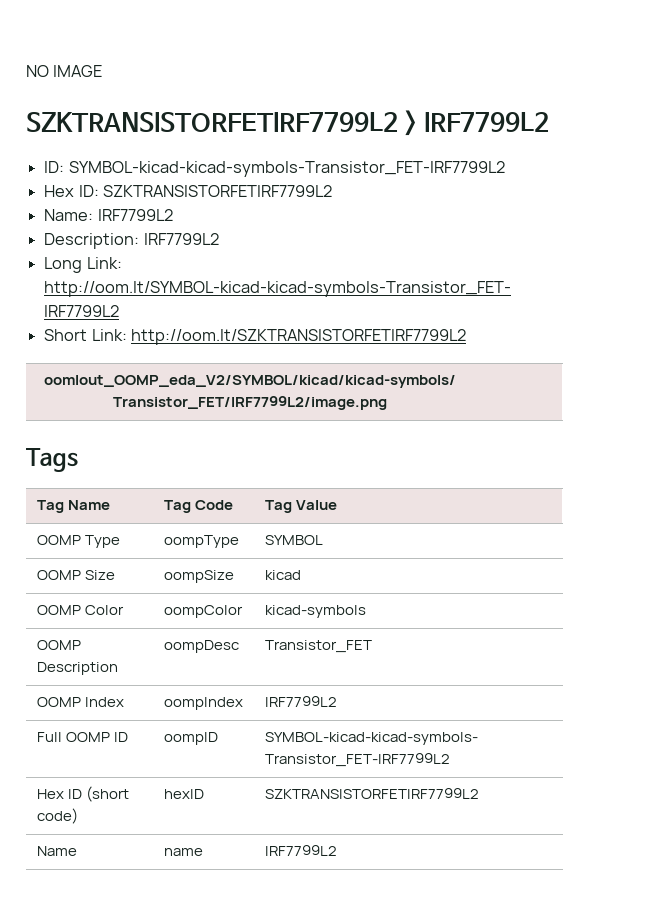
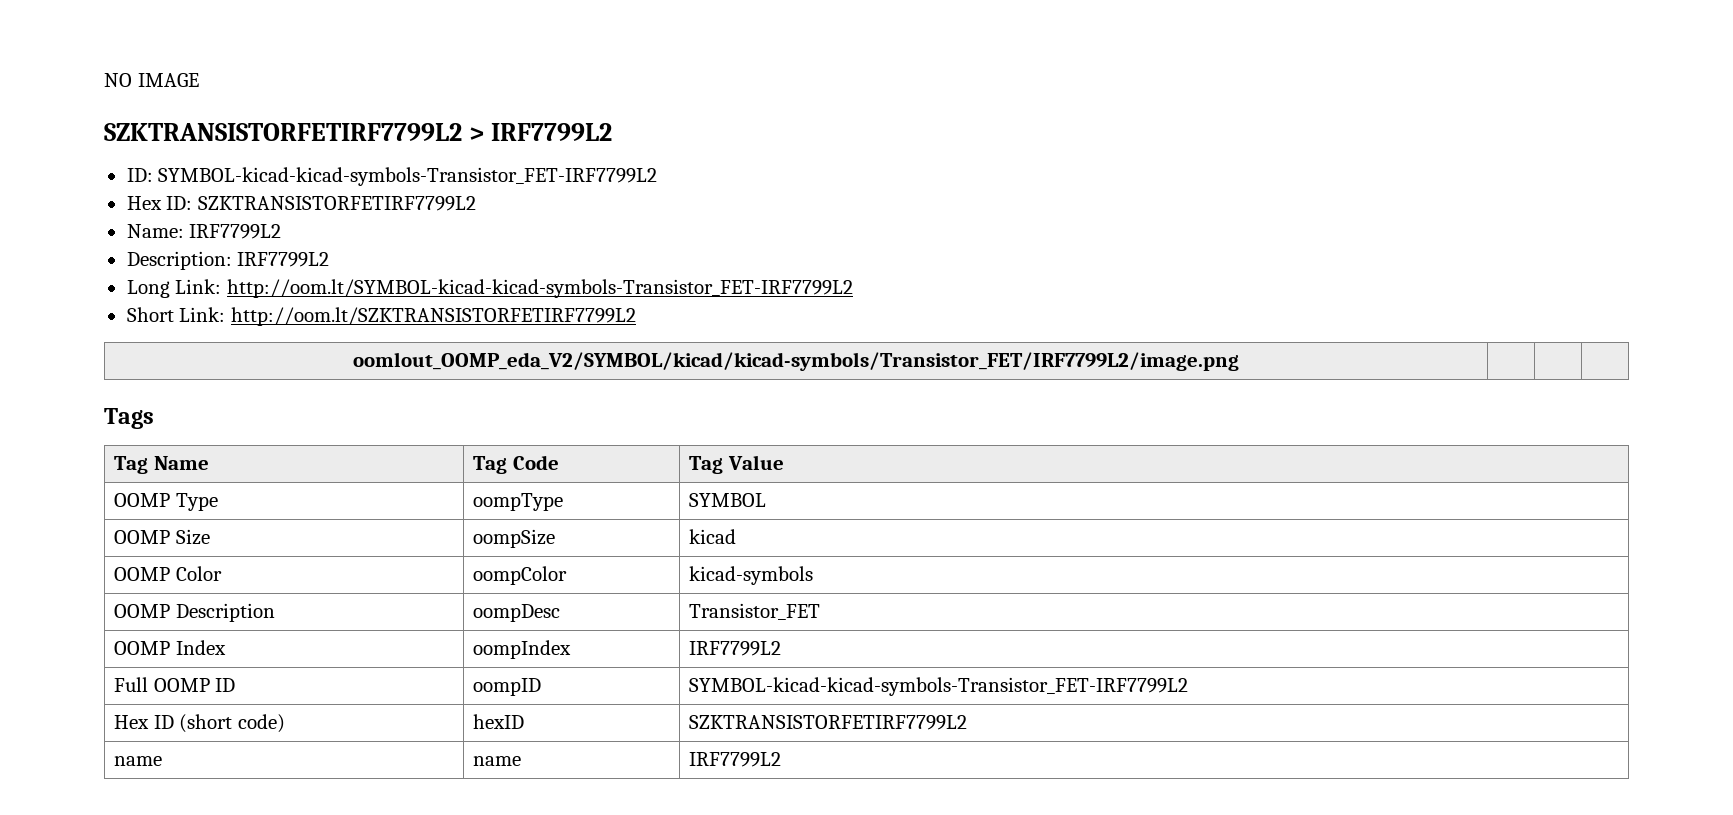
[36,846,77,856] Name -> [114,756,163,766] name

